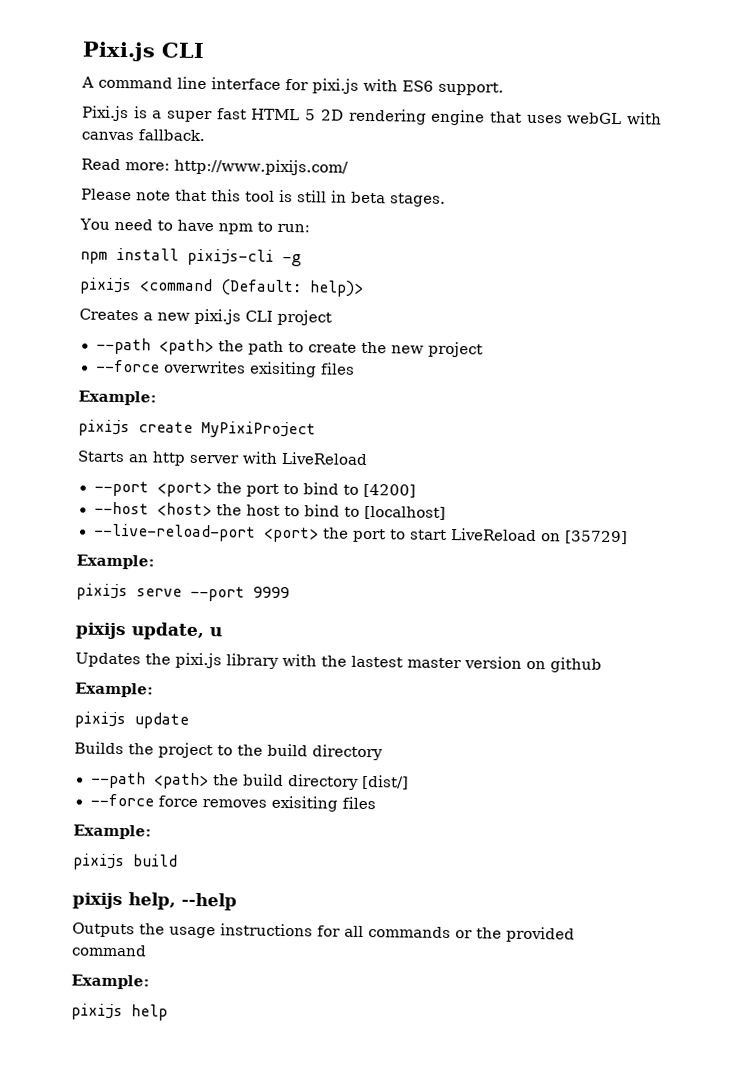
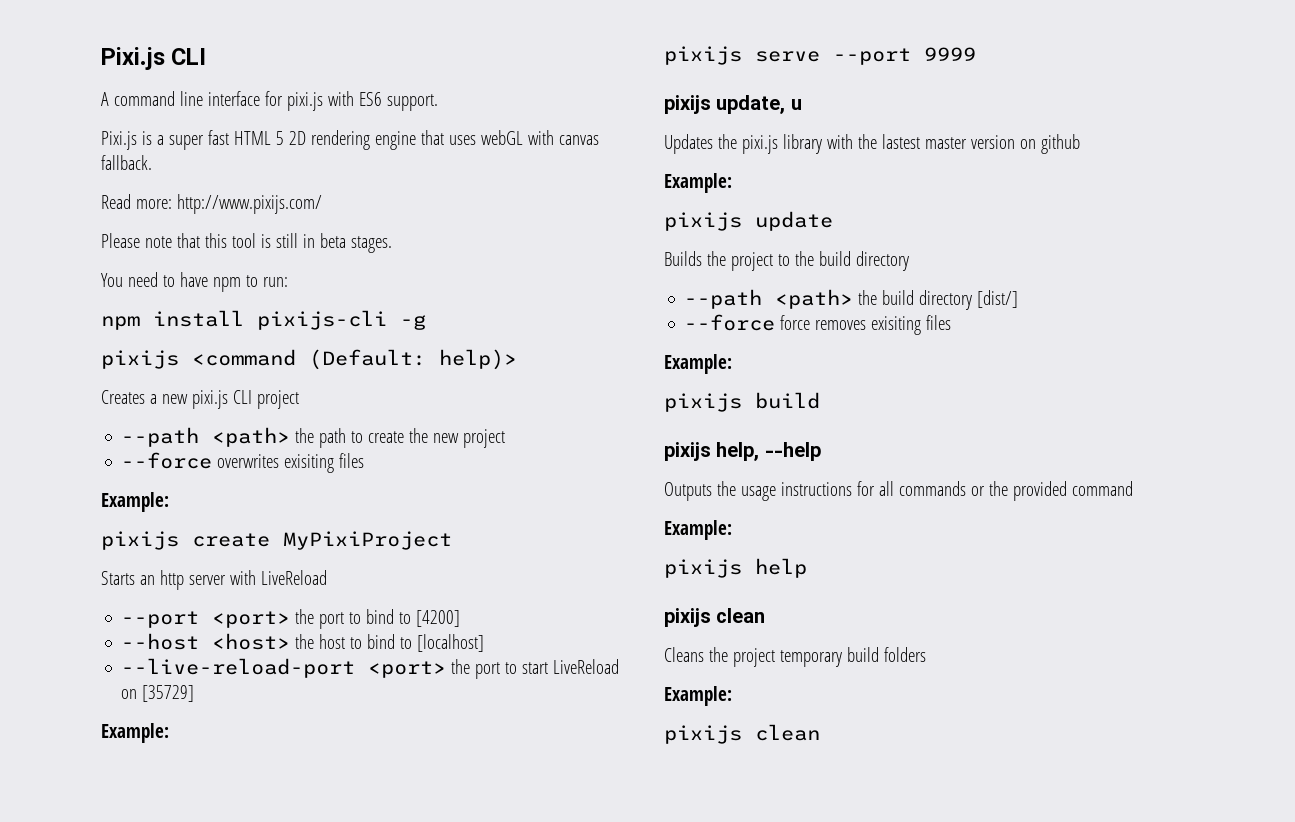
(168, 1012) none -> [664,608,766,627] [664,647,926,667] [664,686,732,706] [664,724,820,744] // pixijs clean // Cleans the project temporary build folders // Example: // pixijs clean

